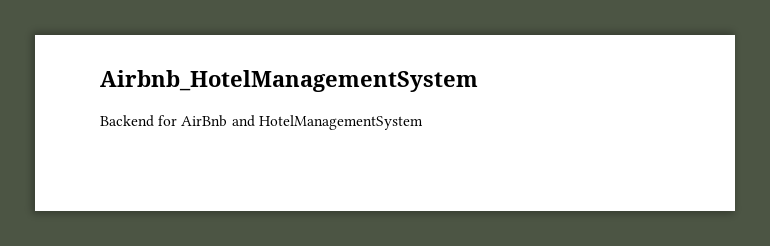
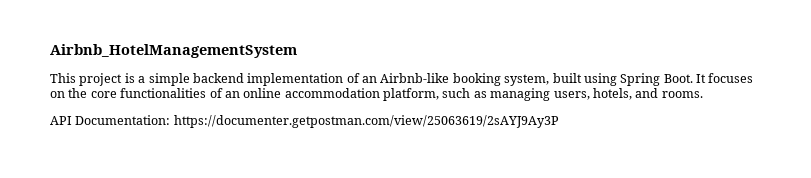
[100,115,423,130] Backend for AirBnb and HotelManagementSystem -> [50,73,754,86] [50,88,703,101] [50,115,559,128] This project is a simple backend implementation of an Airbnb-like booking system, built using Spring Boot. It focuses on the core functionalities of an online accommodation platform, such as managing users, hotels, and rooms. // API Documentation: https://documenter.getpostman.com/view/25063619/2sAYJ9Ay3P

